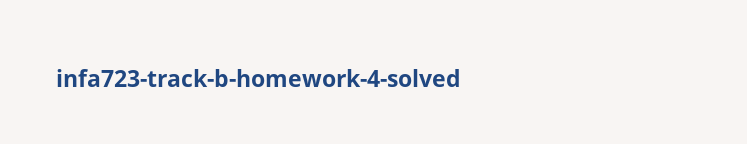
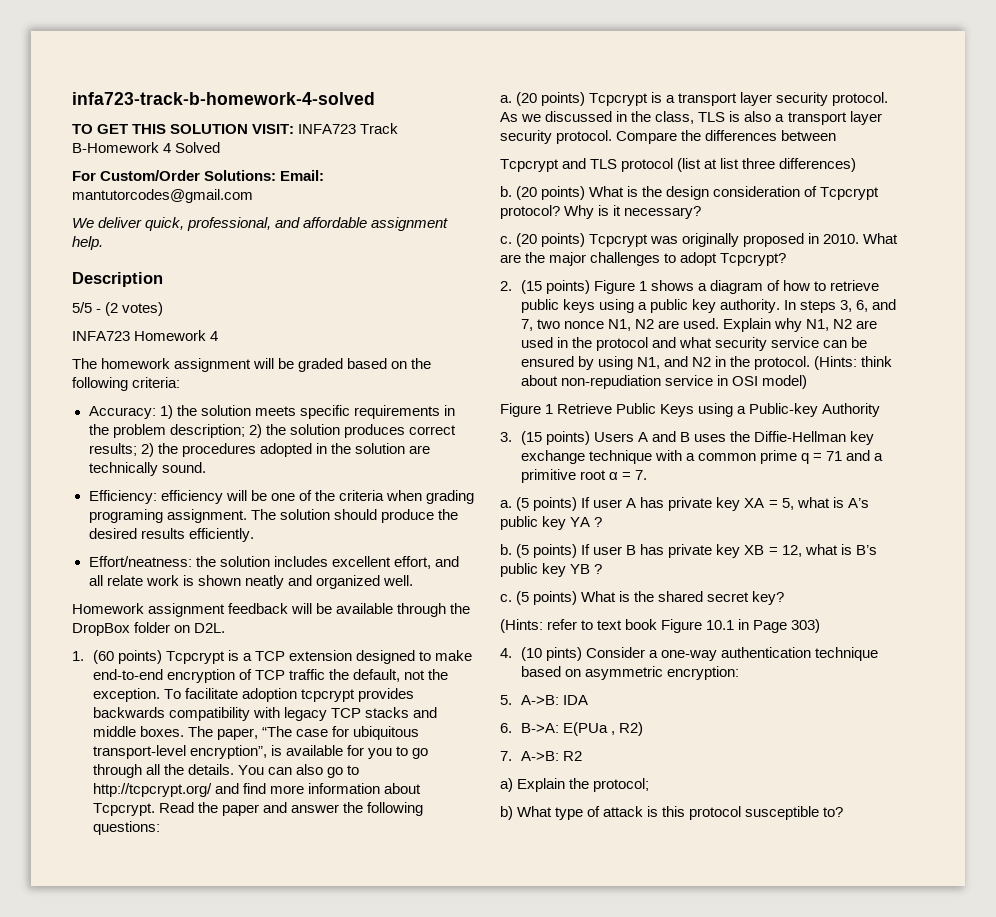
(461, 78) none -> [72,123,399,134] [72,142,221,153] [72,170,325,181] [72,189,253,203] [72,217,449,231] [72,236,103,250] [72,272,163,287] [72,302,164,316] [72,330,219,341] [72,358,432,372] [72,377,181,391] [88,405,455,419] [88,424,456,438] [88,443,430,457] [88,462,206,476] [88,490,474,504] [88,509,458,523] [88,528,254,542] [88,556,459,569] [88,575,413,589] [72,603,471,617] [72,622,226,636] [72,650,473,664] [92,669,449,683] [92,688,414,702] [92,707,437,721] [92,726,419,740] [92,745,428,759] [92,764,360,778] [92,783,421,797] [92,802,423,816] [92,821,160,835] [500,92,889,106] [500,111,882,125] [500,130,837,144] [500,158,857,172] [500,186,880,200] [500,205,702,219] [500,233,899,247] [500,252,787,266] [500,280,880,294] [520,299,897,313] [520,318,878,332] [520,337,868,351] [520,356,893,370] [520,375,807,389] [500,403,881,417] [500,431,875,445] [520,450,884,464] [520,469,647,483] [500,497,869,511] [500,516,603,530] [500,544,877,558] [500,563,603,577] [500,591,785,605] [500,619,821,633] [500,647,878,661] [520,666,739,680] [500,695,588,705] [500,722,643,736] [500,751,582,761] [500,778,650,792] [500,806,844,820] // TO GET THIS SOLUTION VISIT: INFA723 Track B-Homework 4 Solved // For Custom/Order Solutions: Email: mantutorcodes@gmail.com // We deliver quick, professional, and affordable assignment help. // Description // 5/5 - (2 votes) // INFA723 Homework 4 // The homework assignment will be graded based on the following criteria: // Accuracy: 1) the solution meets specific requirements in the problem description; 2) the solution produces correct results; 2) the procedures adopted in the solution are technically sound. // Efficiency: efficiency will be one of the criteria when grading programing assignment. The solution should produce the desired results efficiently. // Effort/neatness: the solution includes excellent effort, and all relate work is shown neatly and organized well. // Homework assignment feedback will be available through the DropBox folder on D2L. // 1. (60 points) Tcpcrypt is a TCP extension designed to make end-to-end encryption of TCP traffic the default, not the exception. To facilitate adoption tcpcrypt provides backwards compatibility with legacy TCP stacks and middle boxes. The paper, “The case for ubiquitous transport-level encryption”, is available for you to go through all the details. You can also go to http://tcpcrypt.org/ and find more information about Tcpcrypt. Read the paper and answer the following questions: // a. (20 points) Tcpcrypt is a transport layer security protocol. As we discussed in the class, TLS is also a transport layer security protocol. Compare the differences between // Tcpcrypt and TLS protocol (list at list three differences) // b. (20 points) What is the design consideration of Tcpcrypt protocol? Why is it necessary? // c. (20 points) Tcpcrypt was originally proposed in 2010. What are the major challenges to adopt Tcpcrypt? // 2. (15 points) Figure 1 shows a diagram of how to retrieve public keys using a public key authority. In steps 3, 6, and 7, two nonce N1, N2 are used. Explain why N1, N2 are used in the protocol and what security service can be ensured by using N1, and N2 in the protocol. (Hints: think about non-repudiation service in OSI model) // Figure 1 Retrieve Public Keys using a Public-key Authority // 3. (15 points) Users A and B uses the Diffie-Hellman key exchange technique with a common prime q = 71 and a primitive root α = 7. // a. (5 points) If user A has private key XA = 5, what is A’s public key YA ? // b. (5 points) If user B has private key XB = 12, what is B’s public key YB ? // c. (5 points) What is the shared secret key? // (Hints: refer to text book Figure 10.1 in Page 303) // 4. (10 pints) Consider a one-way authentication technique based on asymmetric encryption: // 5. A->B: IDA // 6. B->A: E(PUa , R2) // 7. A->B: R2 // a) Explain the protocol; // b) What type of attack is this protocol susceptible to?

